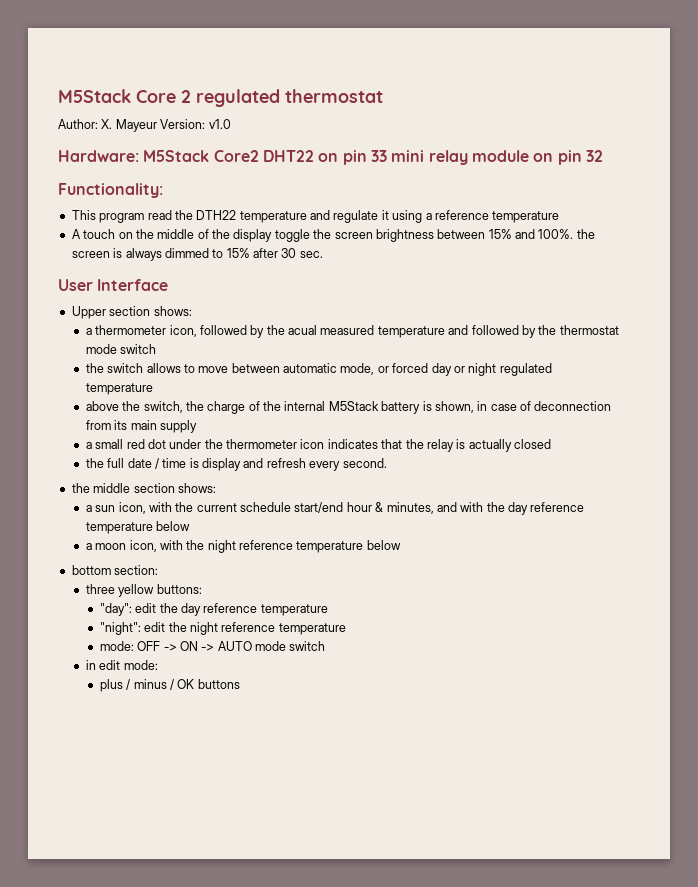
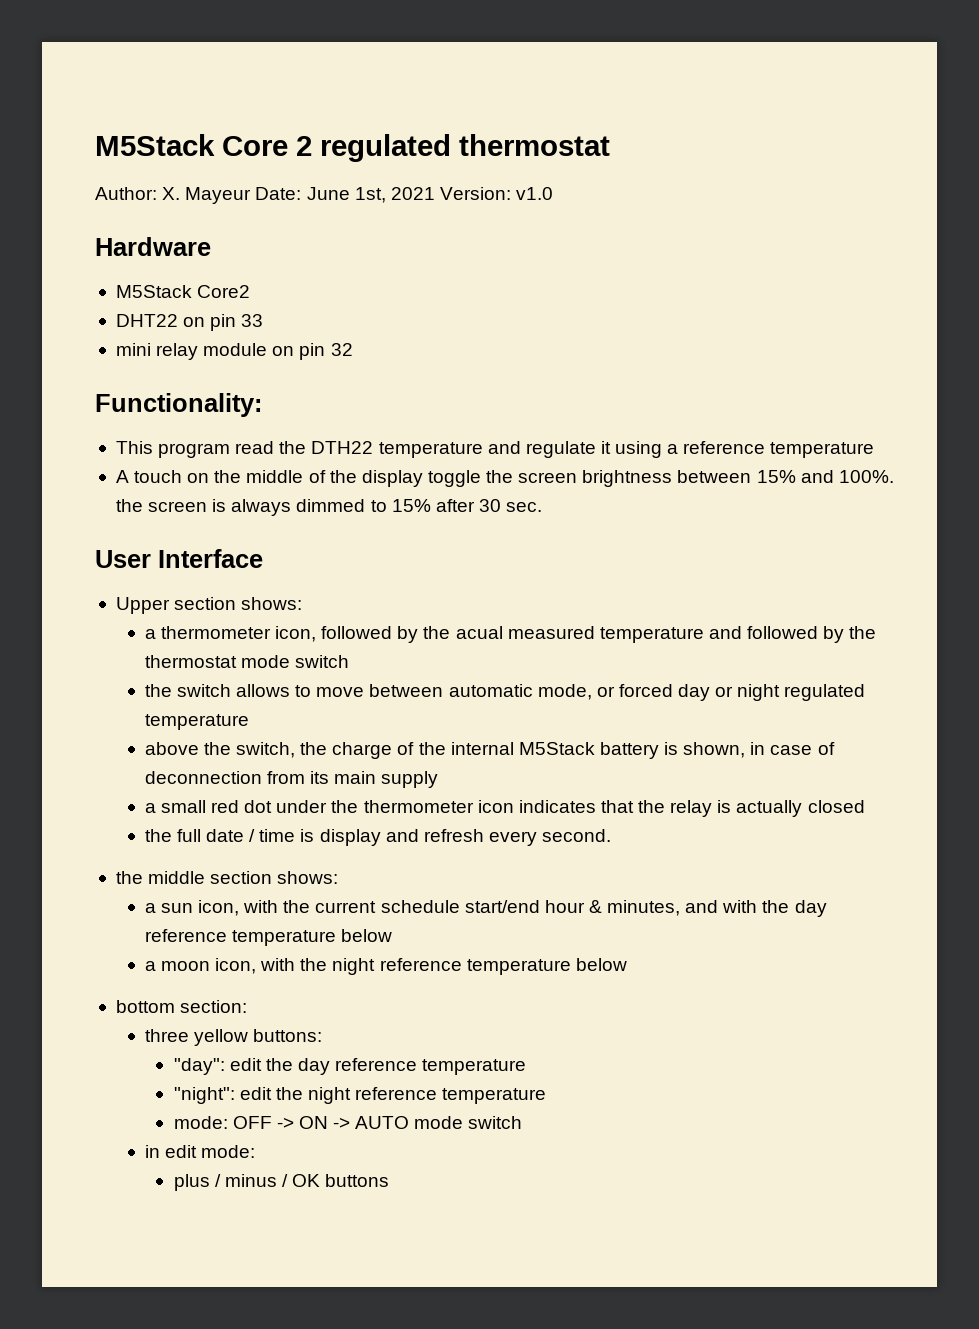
(157, 125) none -> [255,187,435,203] Date: June 1st, 2021
[58,150,139,162] Hardware: -> [95,237,211,256] Hardware //
(259, 156) none -> (251, 291) //
(387, 156) none -> (264, 320) //

